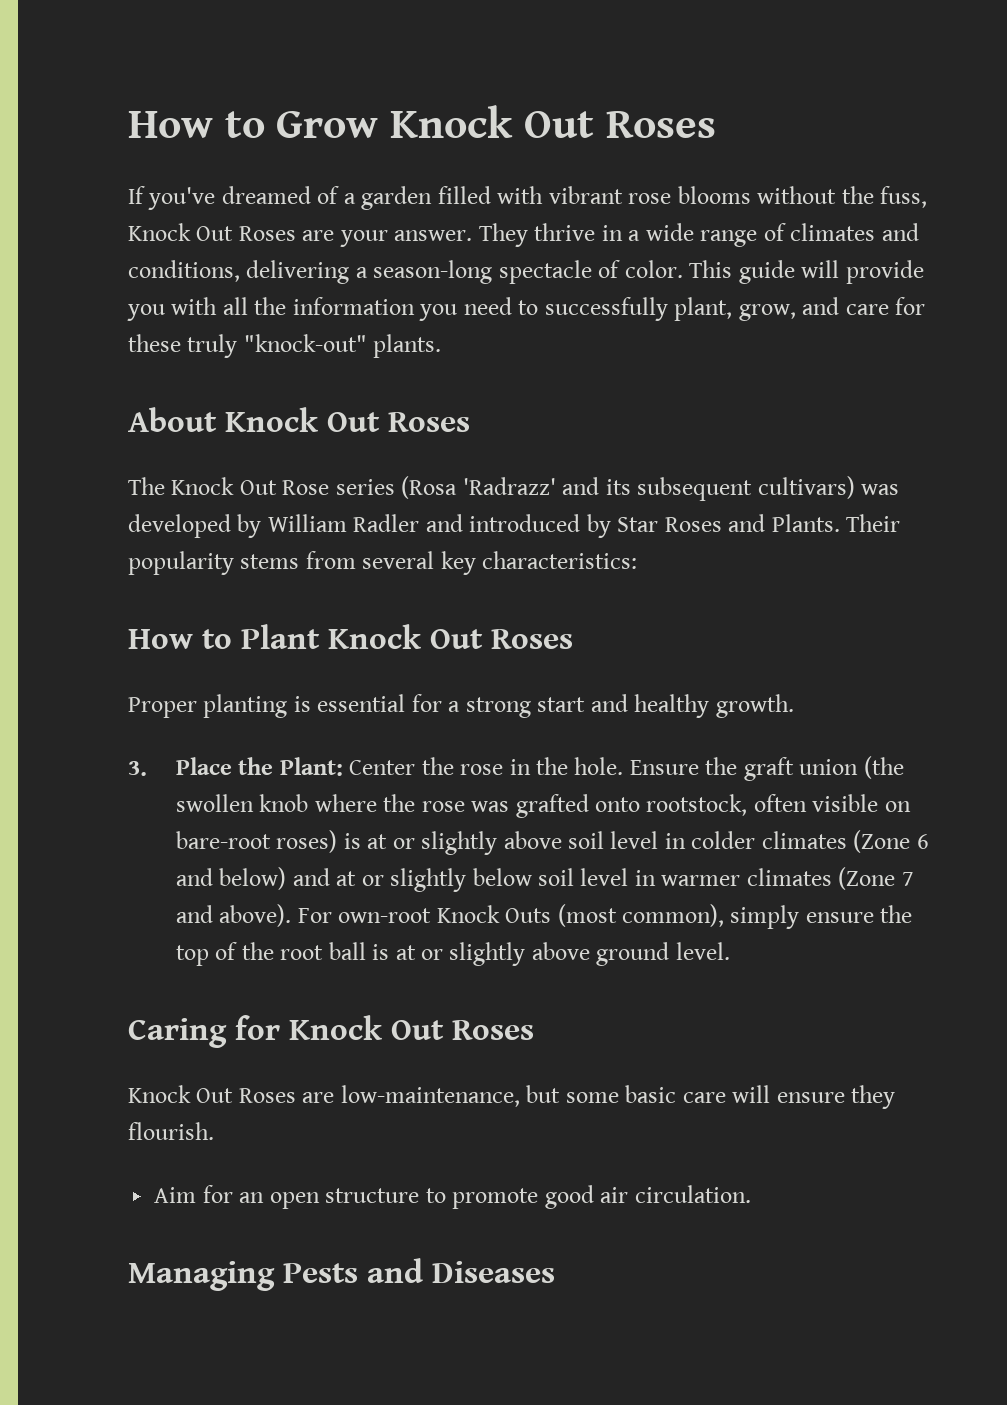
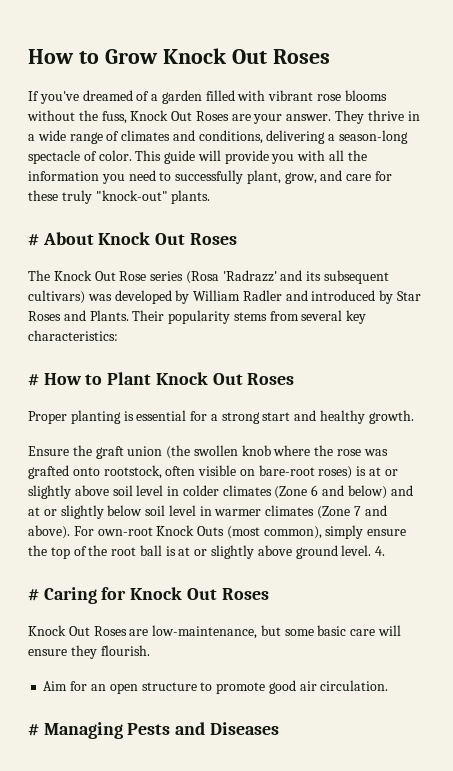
(442, 346) none -> [28,234,39,246] #
(638, 560) none -> [28,374,39,386] #
[128,757,624,776] 3. Place the Plant: Center the rose in the hole. -> (414, 417) none
(730, 951) // -> [375,546,386,556] [28,589,39,601] 4. // #
(751, 1194) none -> [28,724,39,736] #

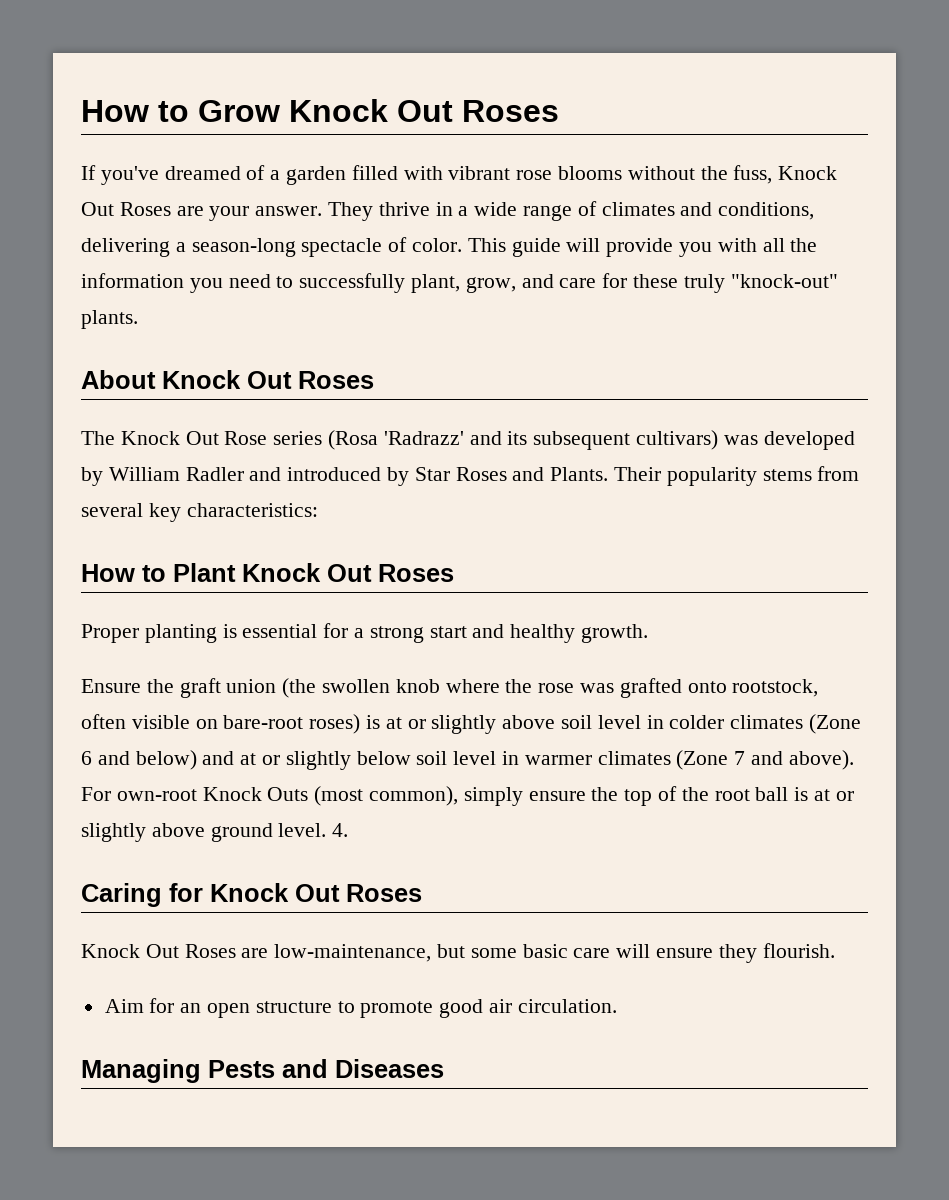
[28,234,39,246] # -> (138, 319) none
[28,374,39,386] # -> (318, 510) none
[28,589,39,601] # -> (349, 830) none
[28,724,39,736] # -> (617, 1006) none

